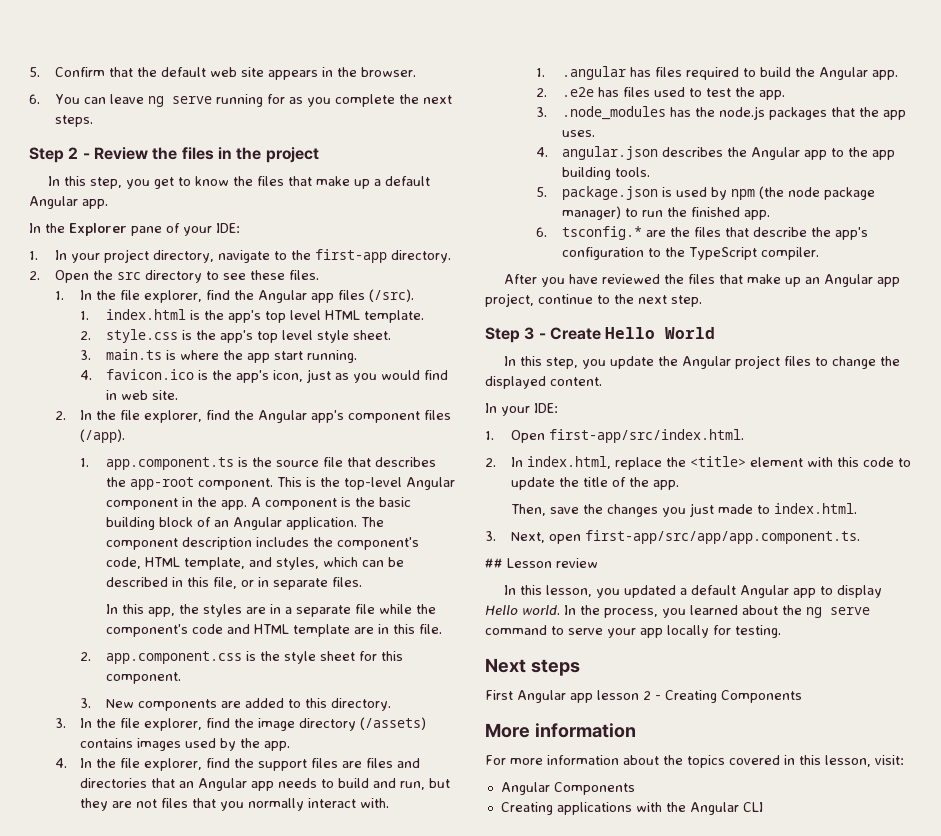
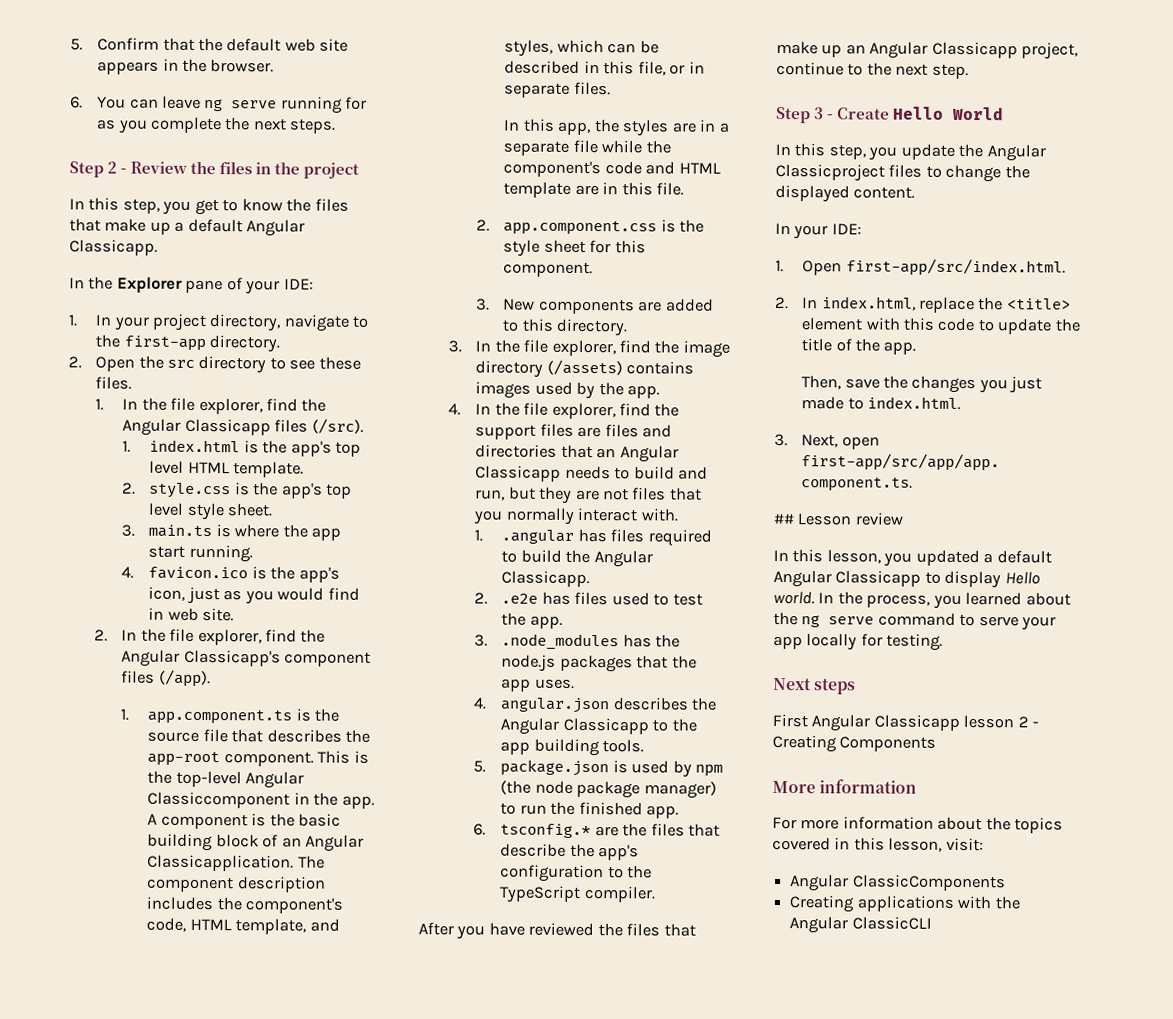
[82,199,108,209] app. -> [69,239,158,256] Classicapp.
[311,293,335,303] app -> [184,418,271,436] Classicapp
[311,410,345,423] app's -> [183,649,281,667] Classicapp's
[106,498,179,510] component -> [147,791,291,809] Classiccomponent
[286,517,358,530] application. -> [147,854,295,872] Classicapplication.
[251,781,275,791] app -> [475,465,562,482] Classicapp
[872,70,899,80] app. -> [501,570,591,588] Classicapp.
[804,150,828,160] app -> [562,717,649,735] Classicapp
[876,277,900,287] app -> [931,41,1018,59] Classicapp
[734,355,780,369] project -> [775,163,885,182] Classicproject
[792,588,816,598] app -> [835,570,922,587] Classicapp
[570,693,593,703] app -> [873,714,960,731] Classicapp
[553,782,635,795] Components -> [852,874,1006,892] ClassicComponents
[742,802,763,812] CLI -> [851,916,932,930] ClassicCLI

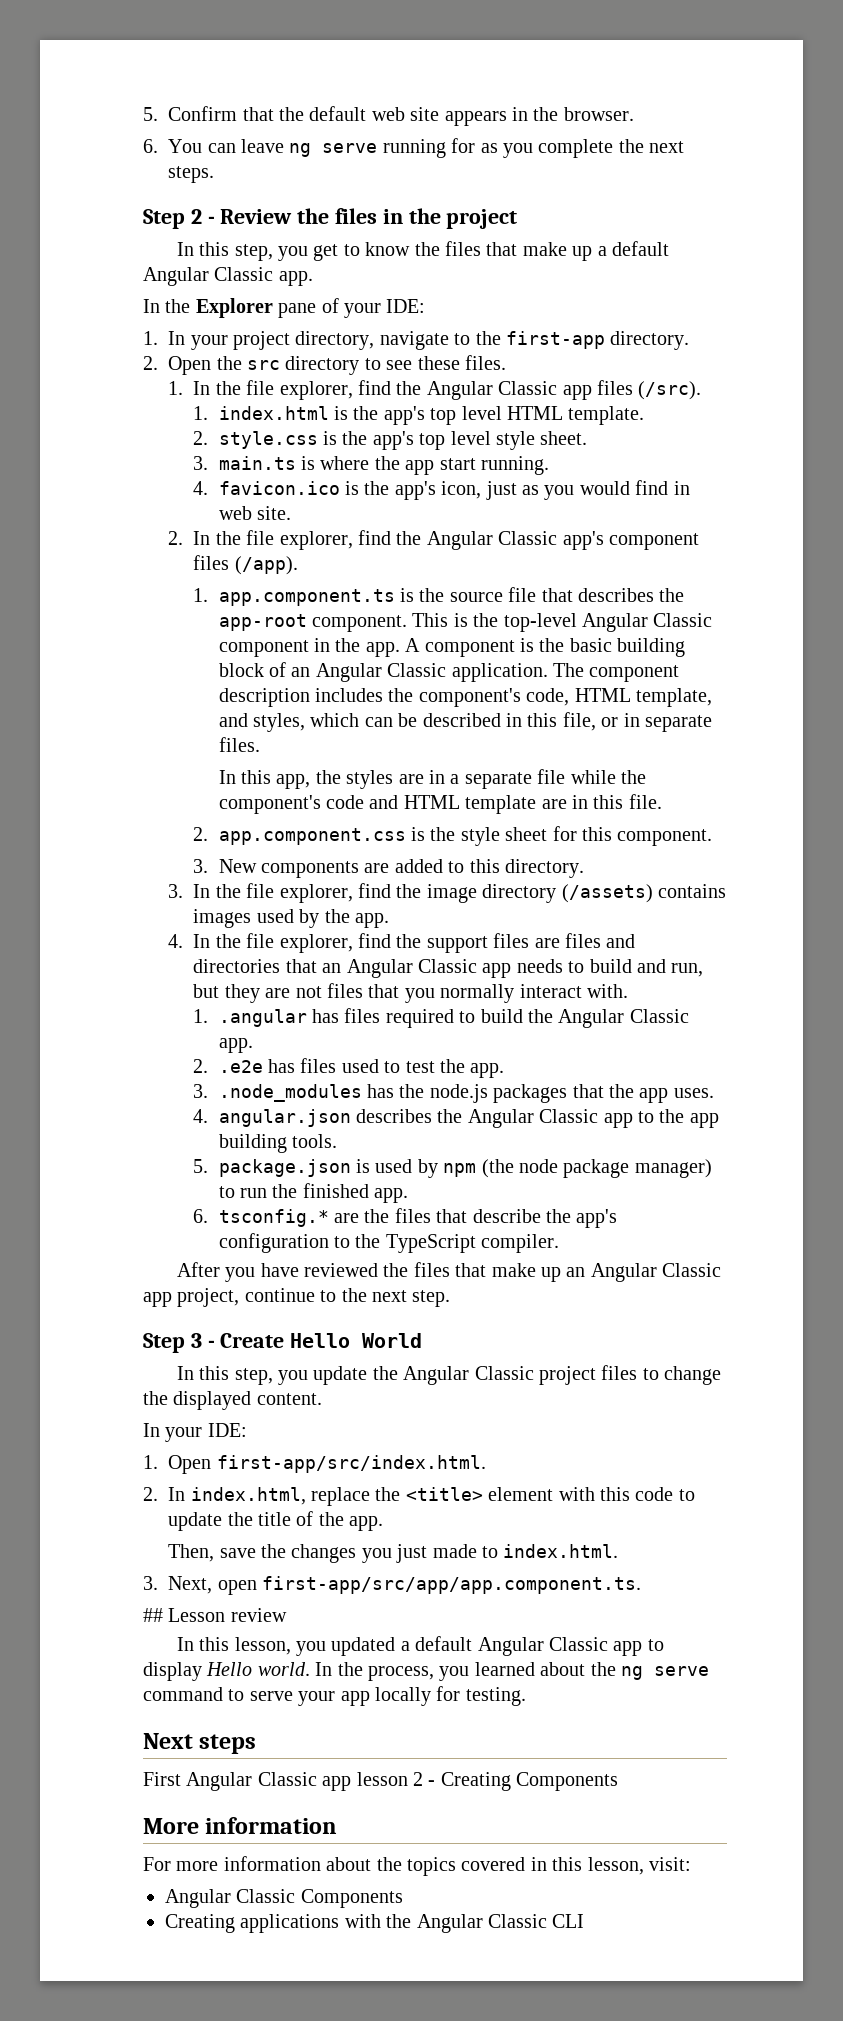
[69,239,158,256] Classicapp. -> [214,267,313,286] Classic app.
[184,418,271,436] Classicapp -> [498,381,592,400] Classic app
[183,649,281,667] Classicapp's -> [498,531,604,550] Classic app's
[147,791,291,809] Classiccomponent -> [653,613,713,627] [218,640,309,657] Classic component
[147,854,295,872] Classicapplication. -> [387,663,548,682] Classic application.
[475,465,562,482] Classicapp -> [418,959,512,978] Classic app
[501,570,591,588] Classicapp. -> [629,1009,689,1023] [218,1038,253,1053] Classic app.
[562,717,649,735] Classicapp -> [539,1109,633,1128] Classic app
[931,41,1018,59] Classicapp -> [662,1263,722,1277] [143,1292,172,1307] Classic app
[775,163,885,182] Classicproject -> [474,1366,596,1385] Classic project
[835,570,922,587] Classicapp -> [548,1637,643,1656] Classic app
[873,714,960,731] Classicapp -> [257,1772,352,1791] Classic app
[852,874,1006,892] ClassicComponents -> [236,1889,403,1908] Classic Components
[851,916,932,930] ClassicCLI -> [488,1914,585,1928] Classic CLI

